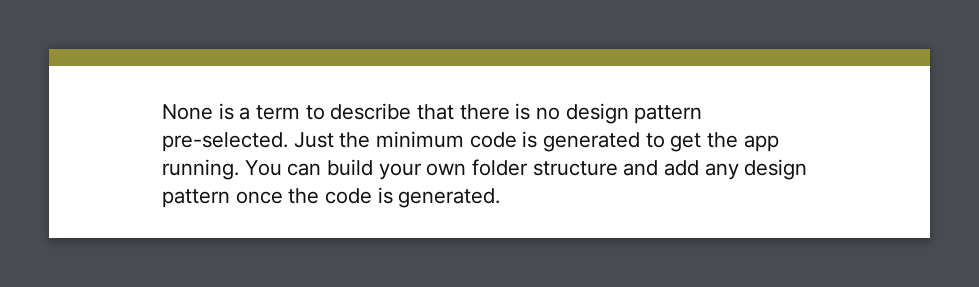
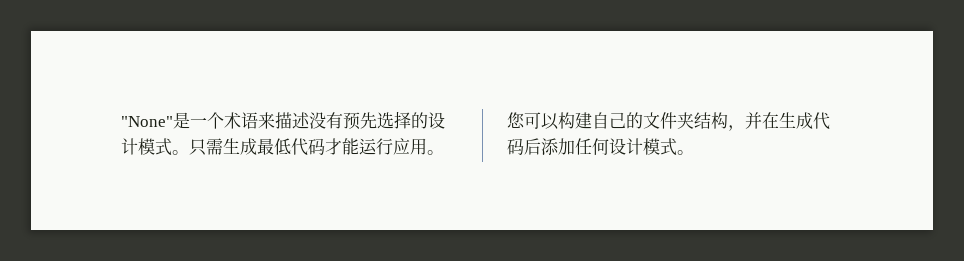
[162,103,703,124] [162,131,779,152] [162,159,808,180] [162,187,501,208] None is a term to describe that there is no design pattern pre-selected. Just the minimum code is generated to get the app running. You can build your own folder structure and add any design pattern once the code is generated. -> [121,111,445,130] [121,138,444,156] [507,112,830,131] [507,138,694,156] "None"是一个术语来描述没有预先选择的设计模式。只需生成最低代码才能运行应用。您可以构建自己的文件夹结构，并在生成代码后添加任何设计模式。

